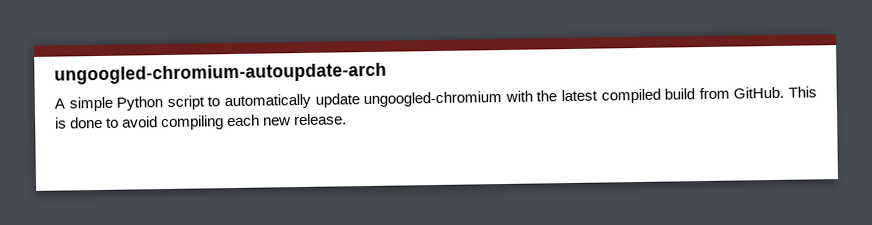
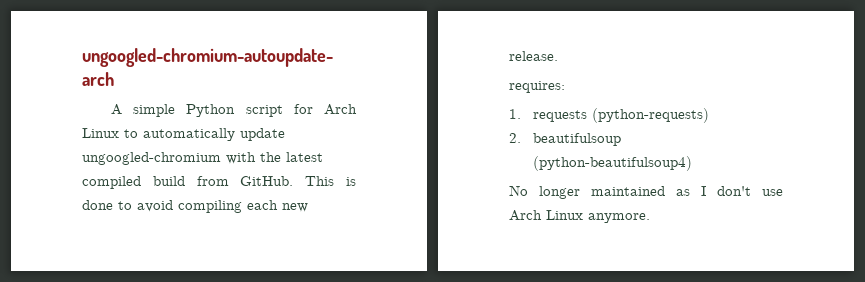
(205, 102) none -> [293,104,357,115] [82,128,119,138] for Arch Linux
(348, 119) none -> [509,81,565,93] [509,108,709,123] [509,133,621,146] [532,156,692,171] [509,185,783,199] [509,210,650,223] // requires: // 1. requests (python-requests) // 2. beautifulsoup (python-beautifulsoup4) // No longer maintained as I don't use Arch Linux anymore.

